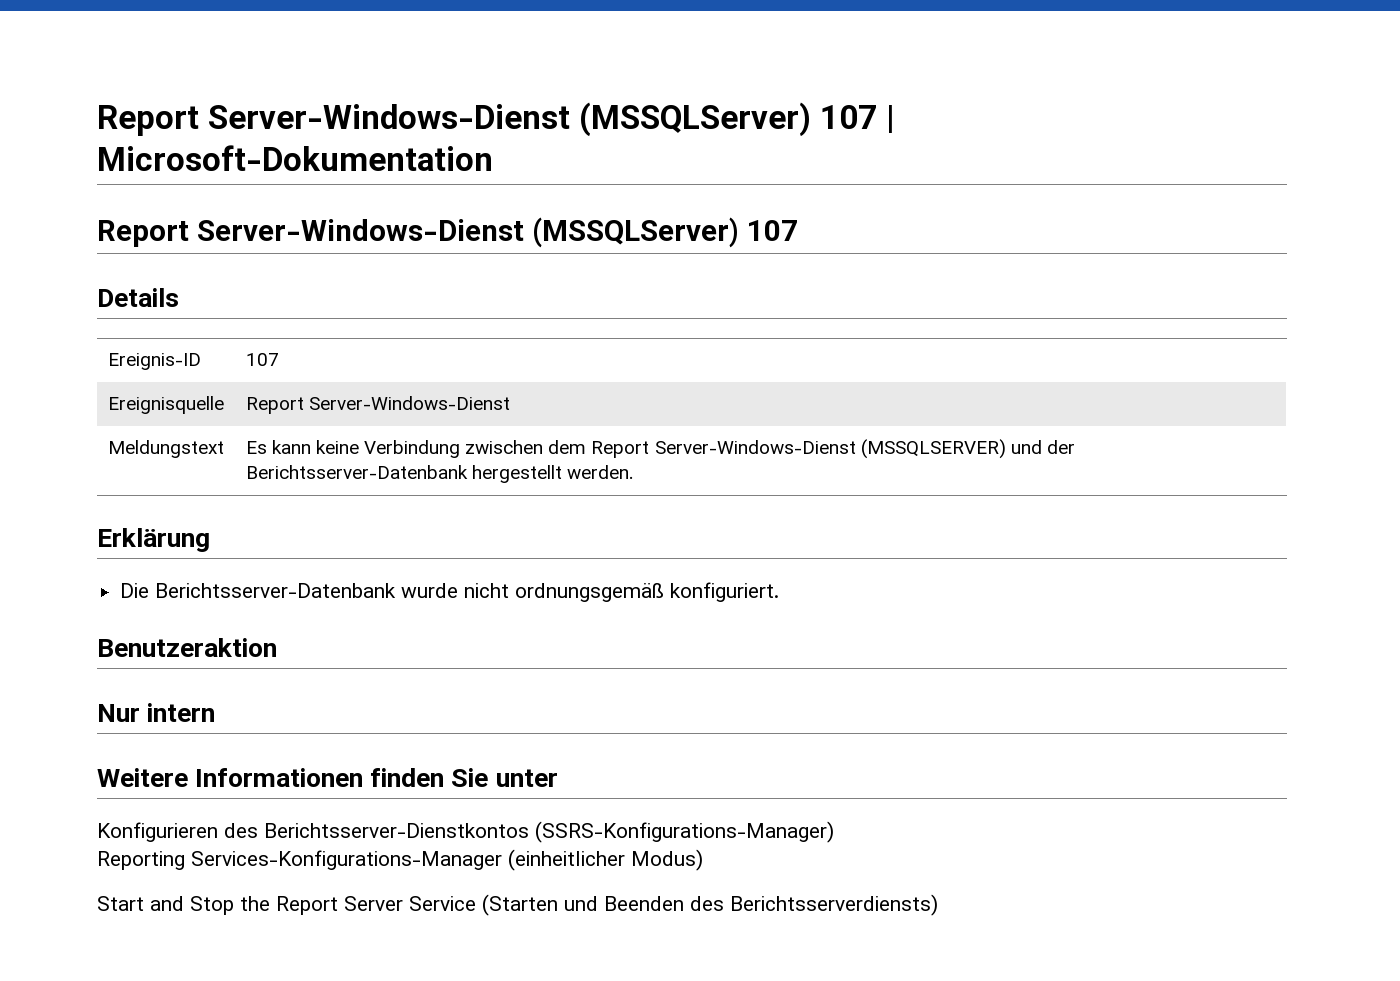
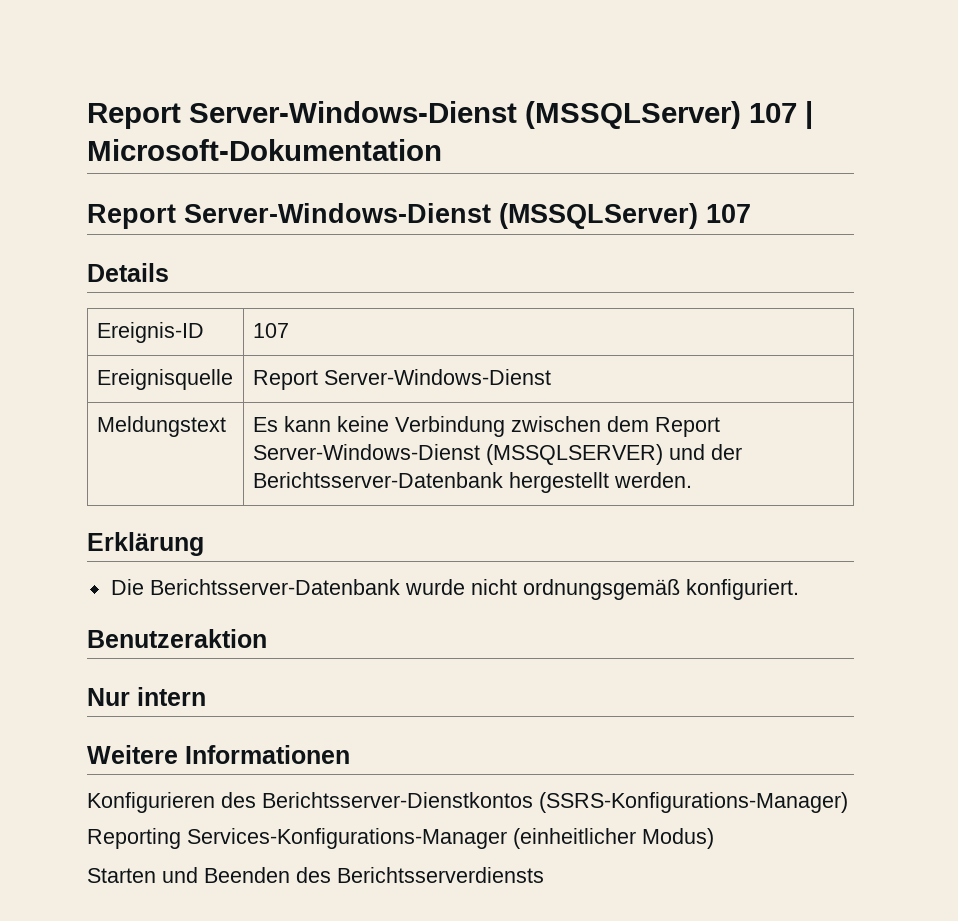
[370,768,558,787] finden Sie unter -> (350, 754) none
[97,894,558,916] Start and Stop the Report Server Service (Starten -> [87,868,156,883] Starten
[730,894,938,916] Berichtsserverdiensts) -> [337,867,544,883] Berichtsserverdiensts

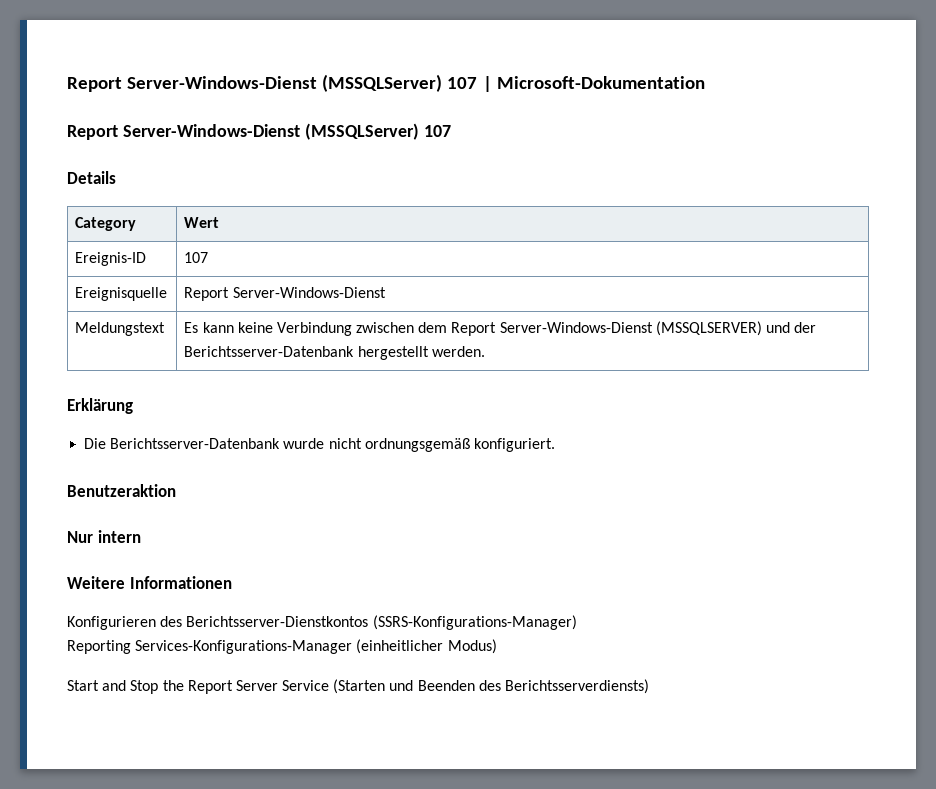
(169, 272) none -> [75,217,137,231] [184,217,220,228] // Category | Wert
[87,868,156,883] Starten -> [67,679,386,694] Start and Stop the Report Server Service (Starten
[337,867,544,883] Berichtsserverdiensts -> [505,679,650,694] Berichtsserverdiensts)

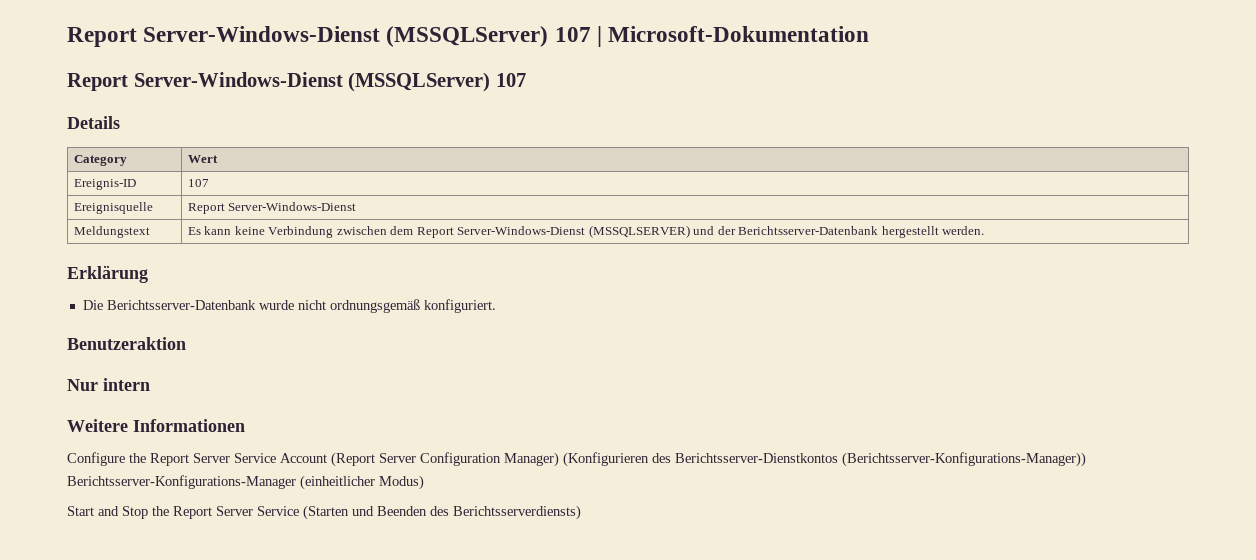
[67,615,577,630] [67,640,353,654] Konfigurieren des Berichtsserver-Dienstkontos (SSRS-Konfigurations-Manager) // Reporting Services-Konfigurations-Manager -> [67,452,1086,467] [67,475,296,489] Configure the Report Server Service Account (Report Server Configuration Manager) (Konfigurieren des Berichtsserver-Dienstkontos (Berichtsserver-Konfigurations-Manager)) // Berichtsserver-Konfigurations-Manager

